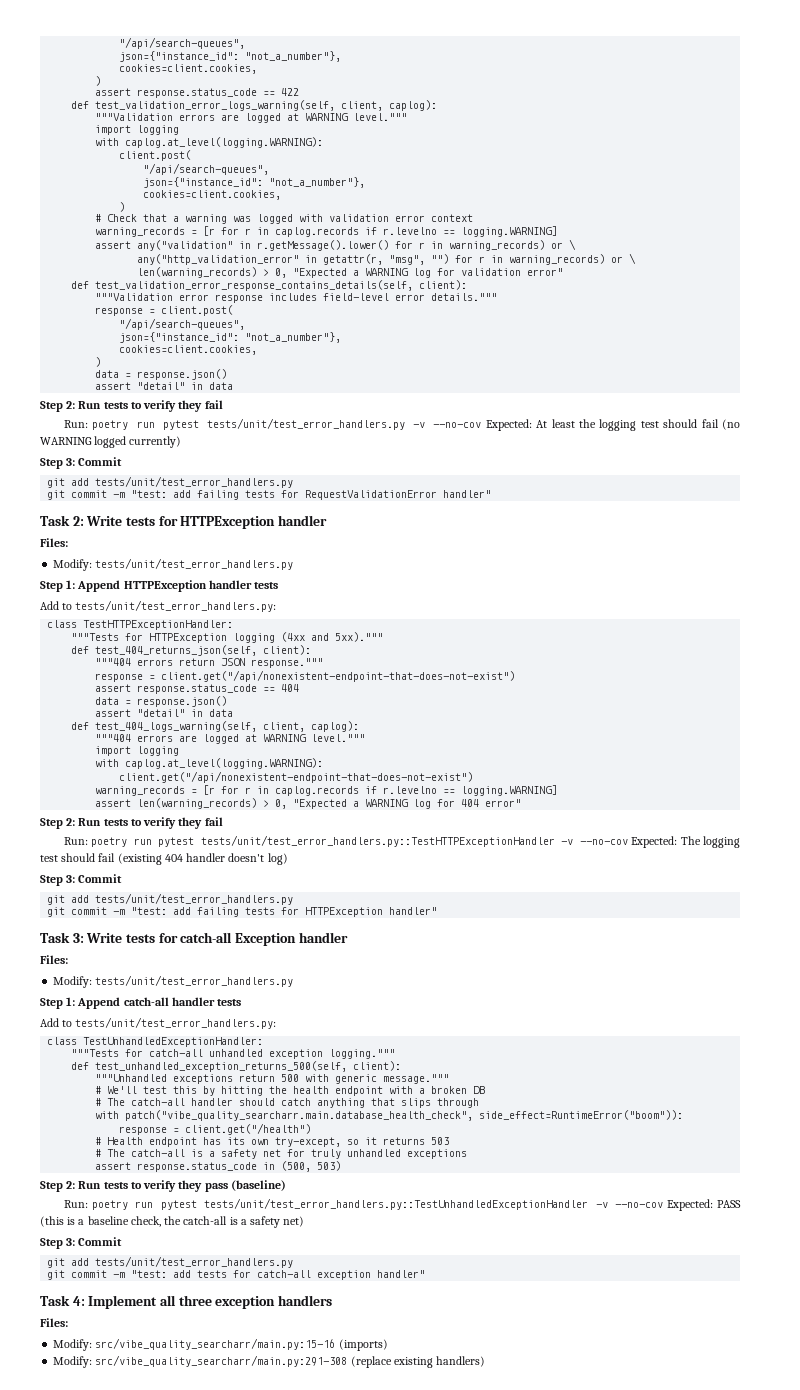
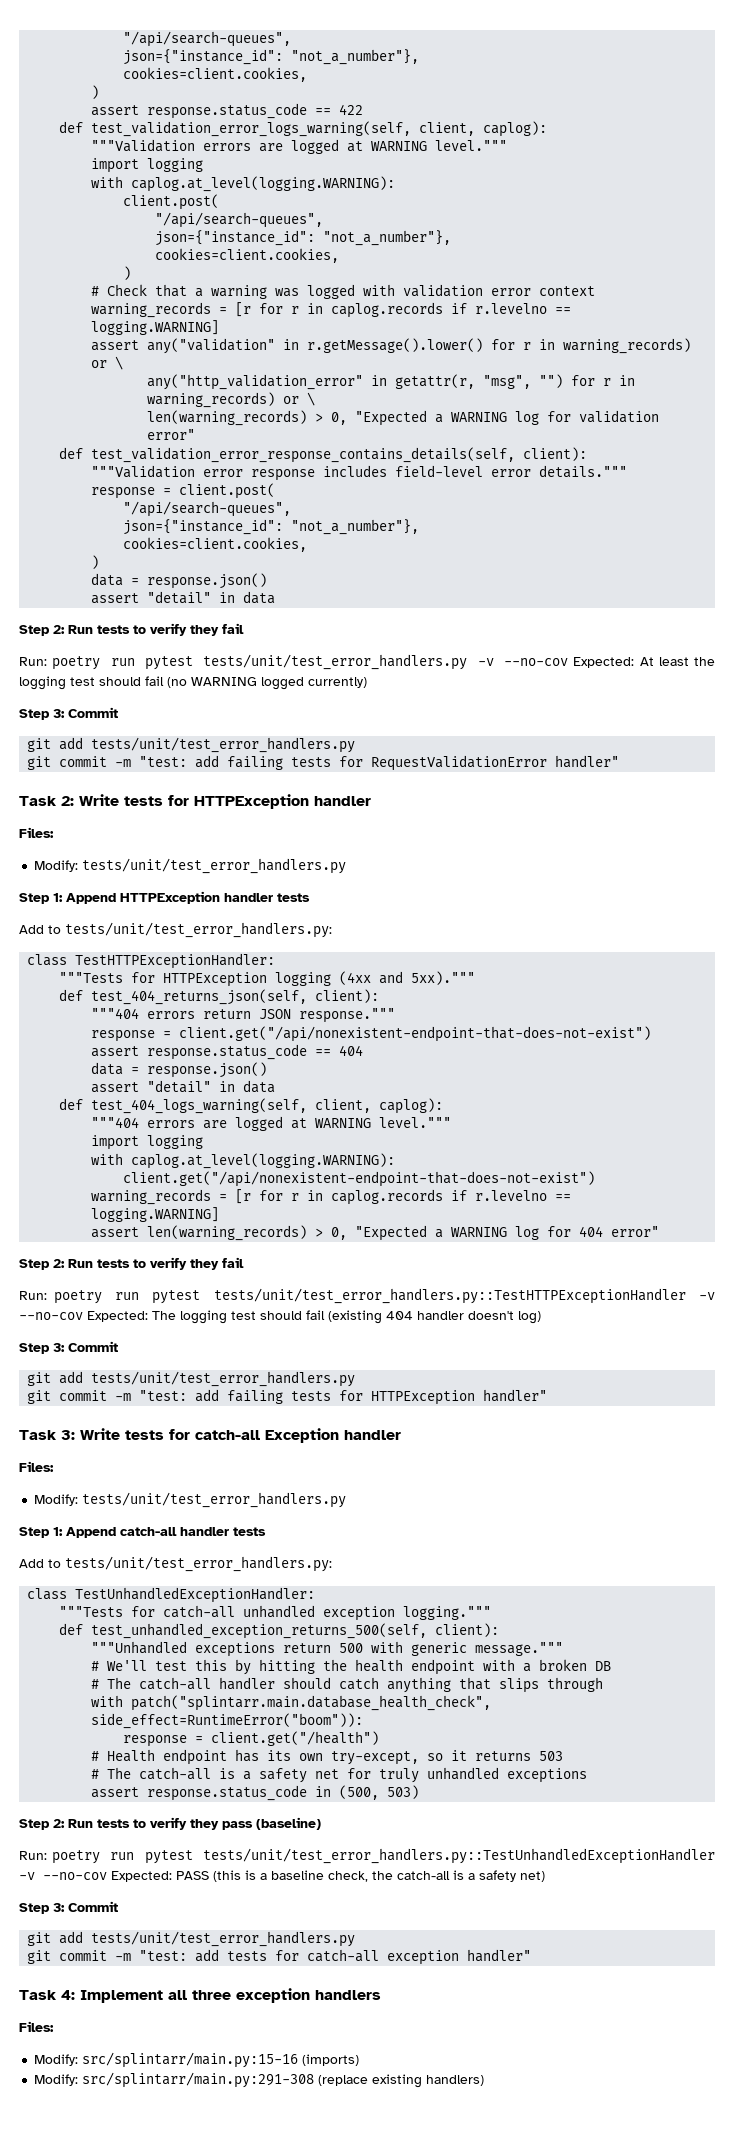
[125,1110,474,1121] patch("vibe_quality_searcharr.main.database_health_check", -> [131,1695,492,1711] patch("splintarr.main.database_health_check",
[95,1338,336,1350] src/vibe_quality_searcharr/main.py:15-16 -> [82,2052,299,2068] src/splintarr/main.py:15-16
[95,1355,348,1367] src/vibe_quality_searcharr/main.py:291-308 -> [82,2072,315,2088] src/splintarr/main.py:291-308

